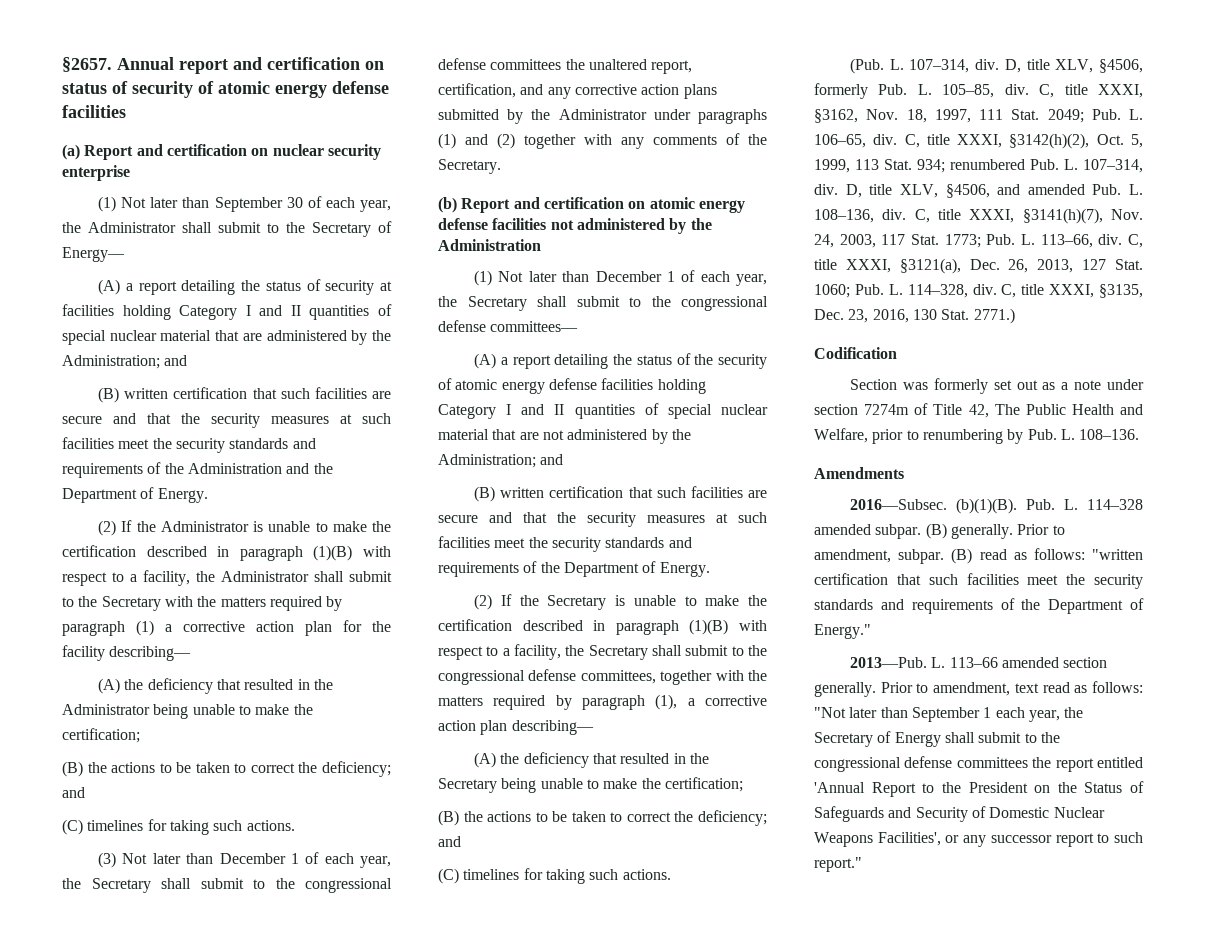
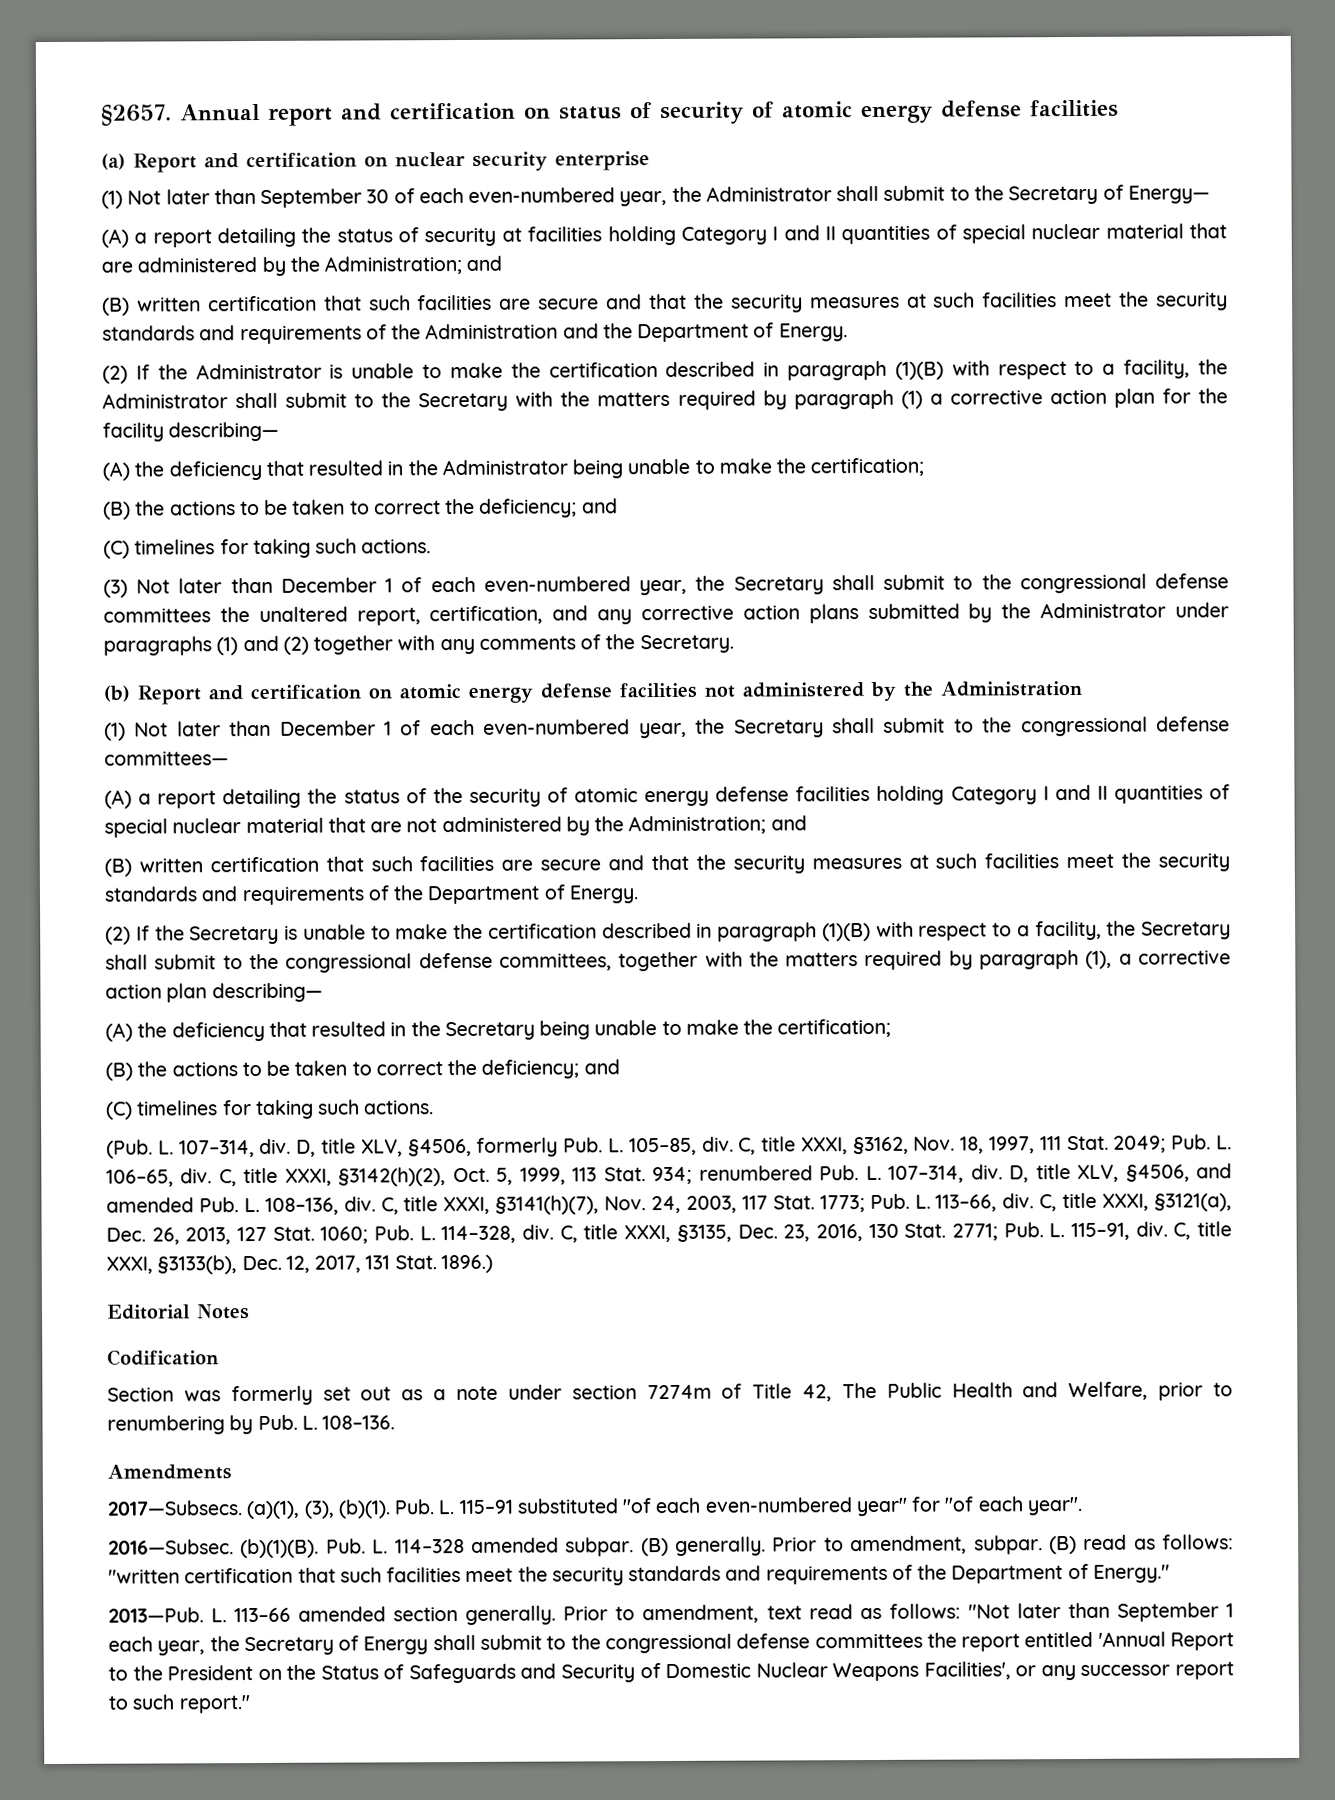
(355, 202) none -> [468,187,616,203] even-numbered
(354, 858) none -> [483,576,631,592] even-numbered
(730, 276) none -> [483,719,631,735] even-numbered
[973,308,1015,324] 2771.) -> [951,1221,1232,1241] [106,1254,493,1275] [106,1304,250,1320] 2771; Pub. L. 115–91, div. C, title XXXI, §3133(b), Dec. 12, 2017, 131 Stat. 1896.) // Editorial Notes
(904, 473) none -> [107,1496,1083,1520] // 2017—Subsecs. (a)(1), (3), (b)(1). Pub. L. 115–91 substituted "of each even-numbered year" for "of each year".

